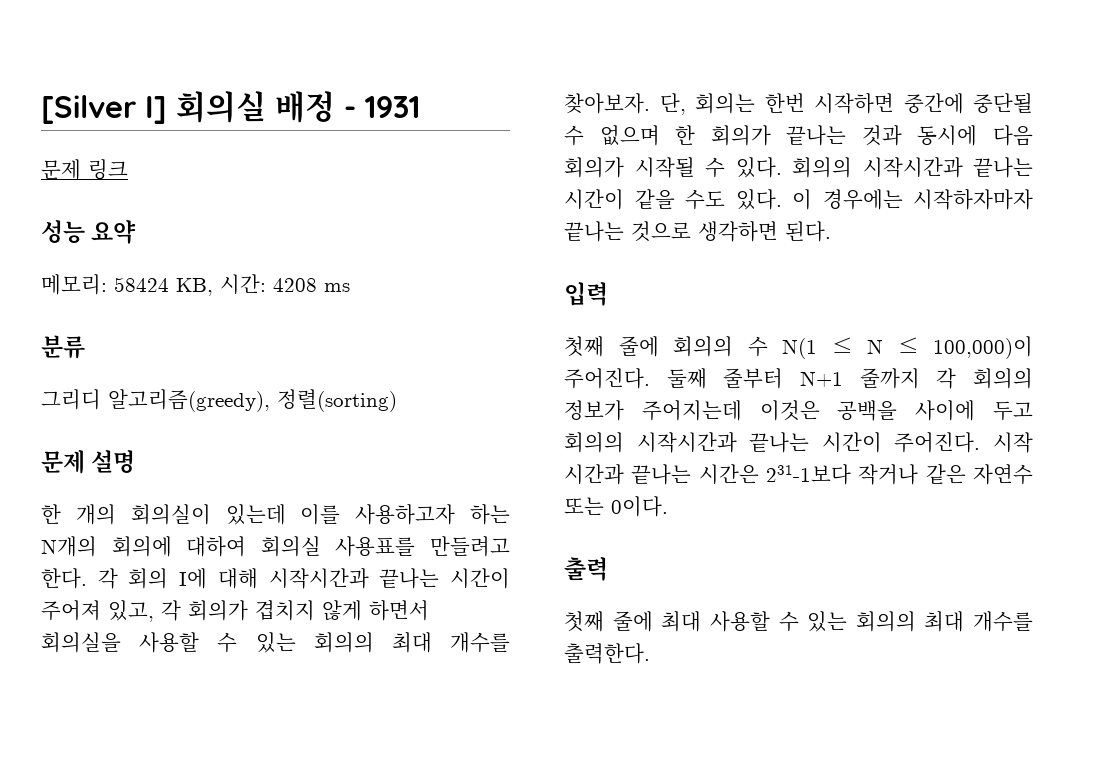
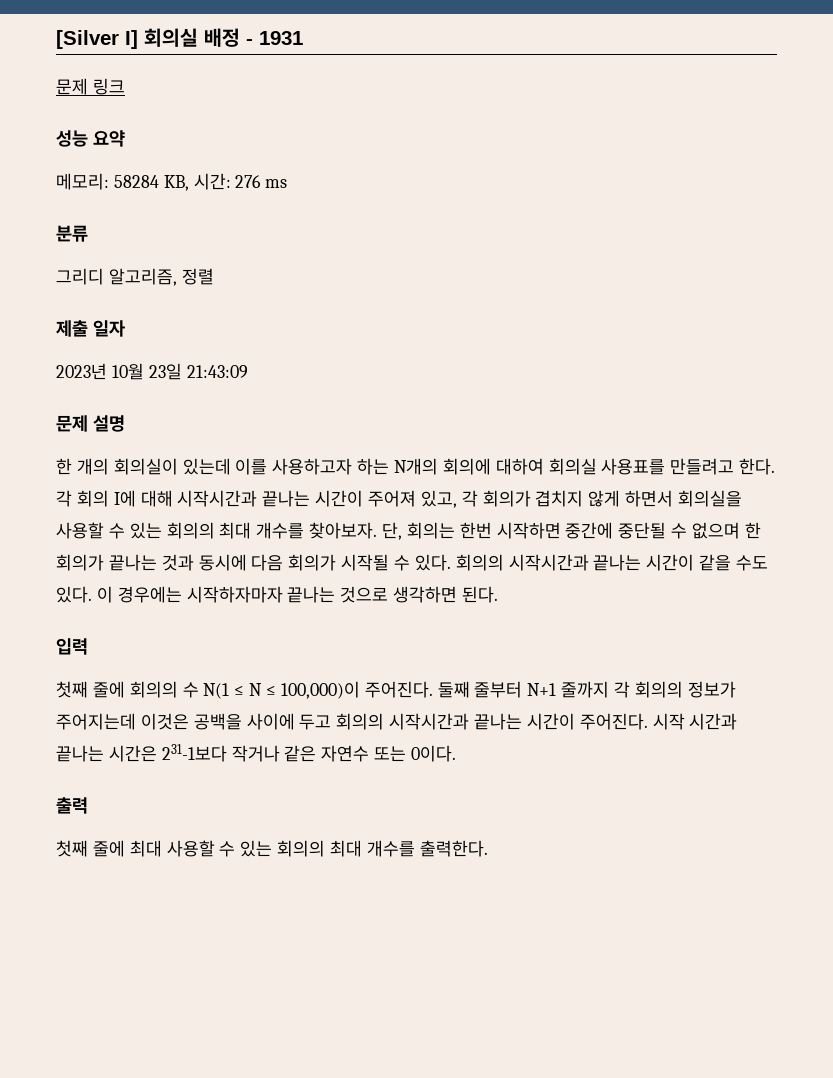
[114,277,169,292] 58424 -> [113,175,159,188] 58284
[273,278,317,292] 4208 -> [235,175,262,188] 276
[108,389,397,412] 알고리즘(greedy), 정렬(sorting) -> [108,268,214,286] [56,320,125,337] [56,363,248,380] 알고리즘, 정렬 // 제출 일자 // 2023년 10월 23일 21:43:09

